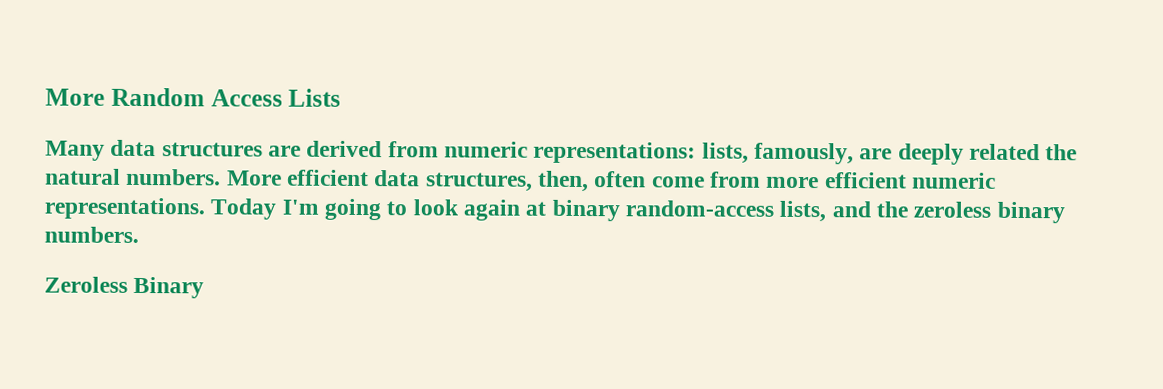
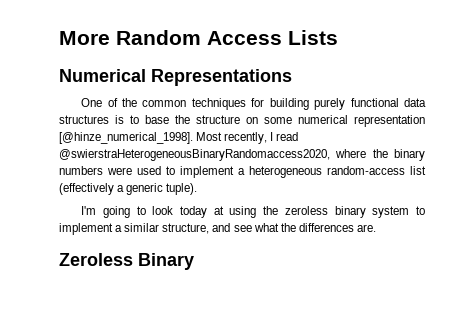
[45,139,1078,165] [45,168,997,193] [44,197,1065,224] [44,226,139,243] Many data structures are derived from numeric representations: lists, famously, are deeply related the natural numbers. More efficient data structures, then, often come from more efficient numeric representations. Today I'm going to look again at binary random-access lists, and the zeroless binary numbers. -> [59,69,292,86] [81,98,426,110] [59,115,425,127] [59,132,299,144] [59,149,425,161] [59,166,426,178] [59,183,198,195] [81,206,426,218] [59,223,376,235] Numerical Representations // One of the common techniques for building purely functional data structures is to base the structure on some numerical representation [@hinze_numerical_1998]. Most recently, I read @swierstraHeterogeneousBinaryRandomaccess2020, where the binary numbers were used to implement a heterogeneous random-access list (effectively a generic tuple). // I'm going to look today at using the zeroless binary system to implement a similar structure, and see what the differences are.

